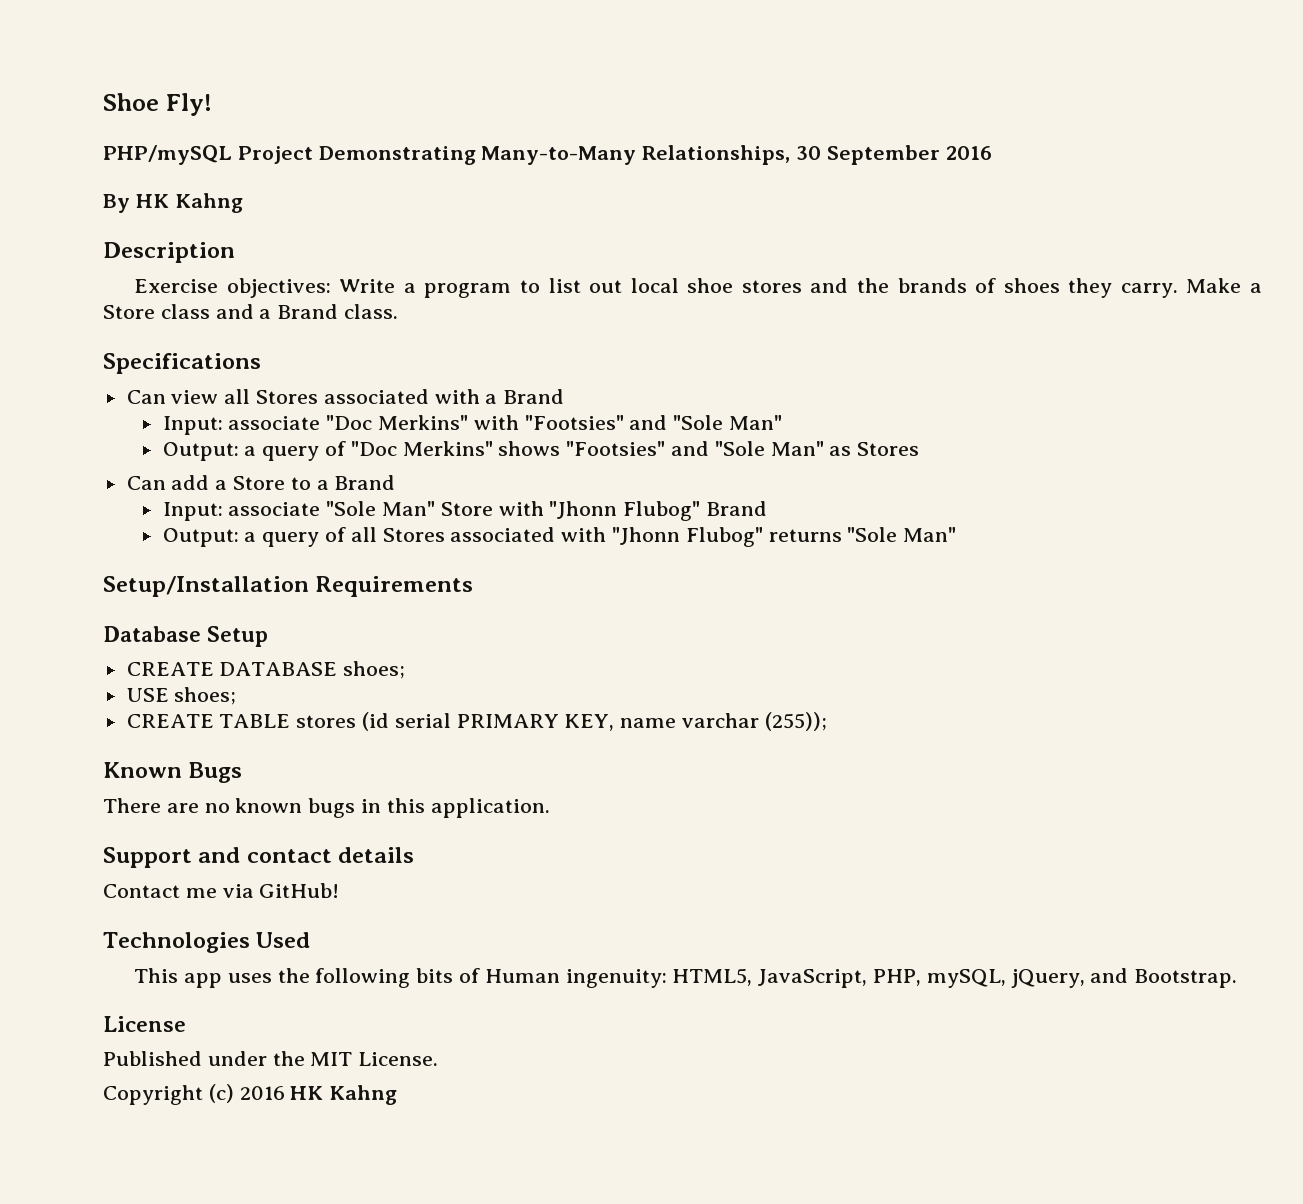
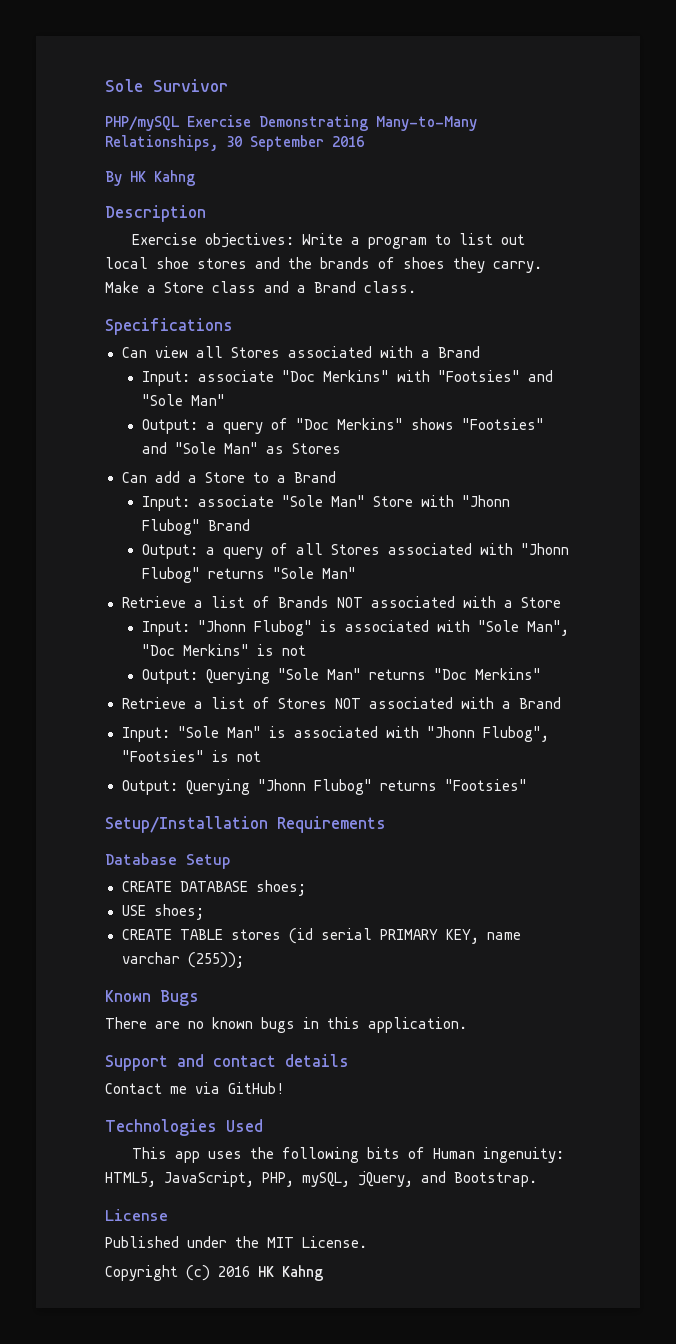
[103,93,212,116] Shoe Fly! -> [105,79,228,92] Sole Survivor
[237,146,313,164] Project -> [187,115,251,127] Exercise
(957, 534) none -> [121,596,561,608] [141,620,569,636] [141,644,306,656] [141,668,541,684] [121,697,561,709] [121,726,549,742] [121,750,261,762] [121,779,527,795] // Retrieve a list of Brands NOT associated with a Store // Input: "Jhonn Flubog" is associated with "Sole Man", "Doc Merkins" is not // Output: Querying "Sole Man" returns "Doc Merkins" // Retrieve a list of Stores NOT associated with a Brand // Input: "Sole Man" is associated with "Jhonn Flubog", "Footsies" is not // Output: Querying "Jhonn Flubog" returns "Footsies"

